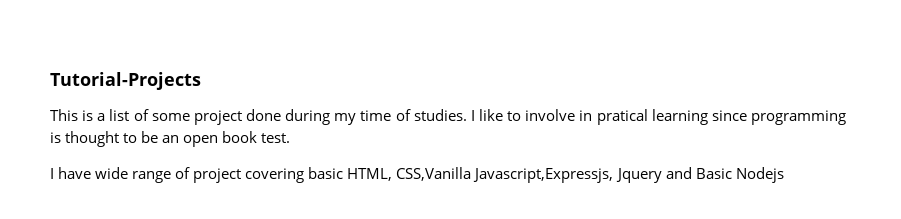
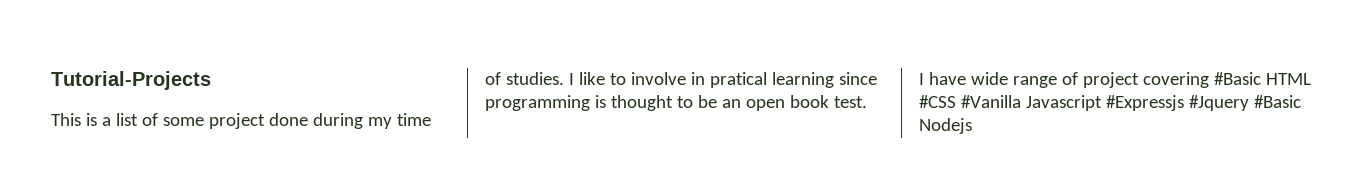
[308,167,732,183] basic HTML, CSS,Vanilla Javascript,Expressjs, Jquery and Basic -> [1213,72,1311,85] [919,95,1301,111] #Basic HTML #CSS #Vanilla Javascript #Expressjs #Jquery #Basic

